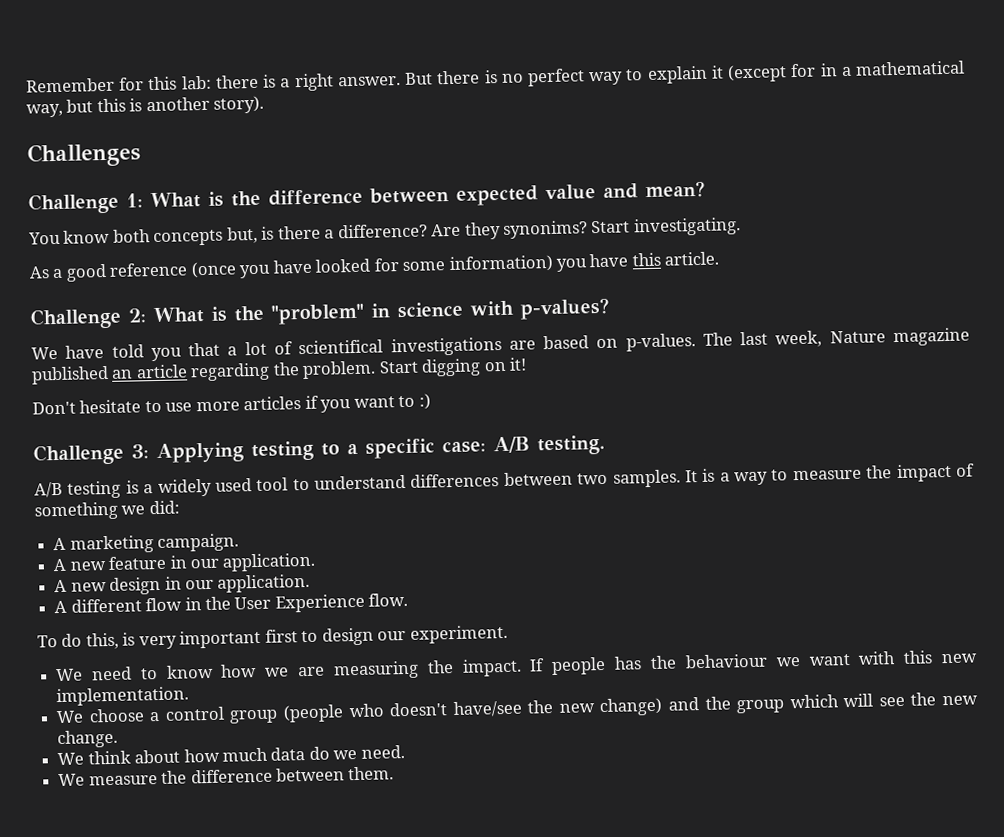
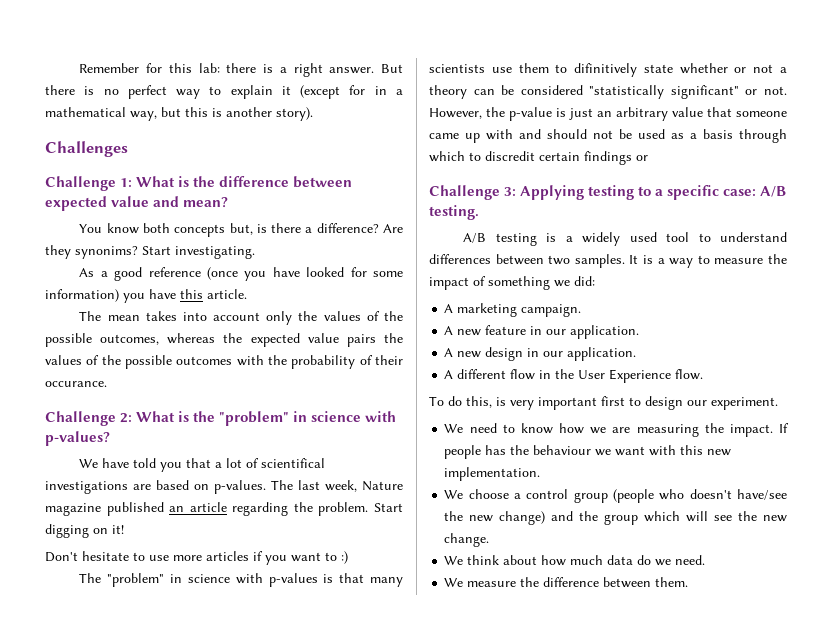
(720, 258) none -> [79,311,404,325] [45,333,404,347] [45,355,403,369] [45,381,107,387] // The mean takes into account only the values of the possible outcomes, whereas the expected value pairs the values of the possible outcomes with the probability of their occurance.
(431, 401) none -> [79,573,403,587] [429,63,787,77] [429,85,787,99] [429,107,787,121] [429,129,787,143] [429,151,648,165] // The "problem" in science with p-values is that many scientists use them to difinitively state whether or not a theory can be considered "statistically significant" or not. However, the p-value is just an arbitrary value that someone came up with and should not be used as a basis through which to discredit certain findings or

